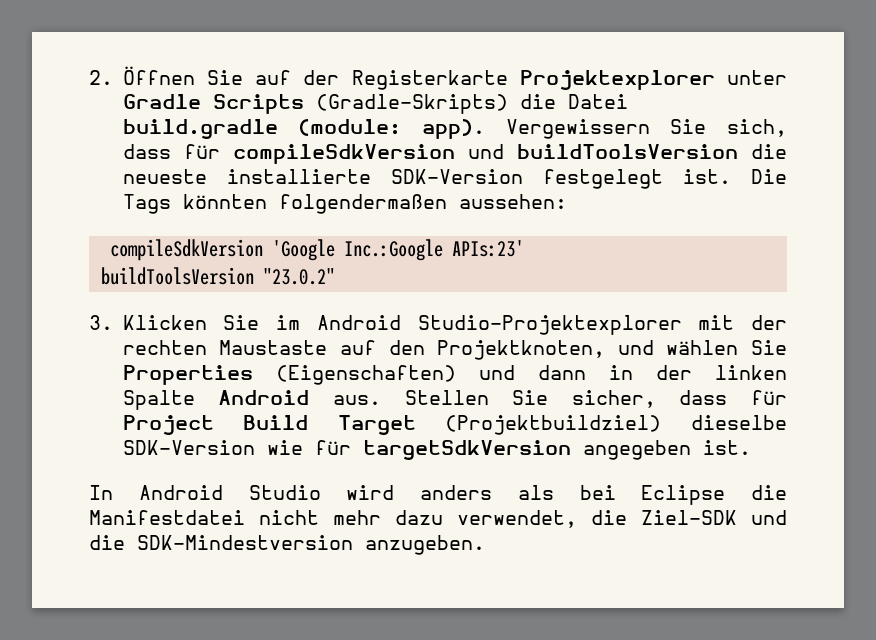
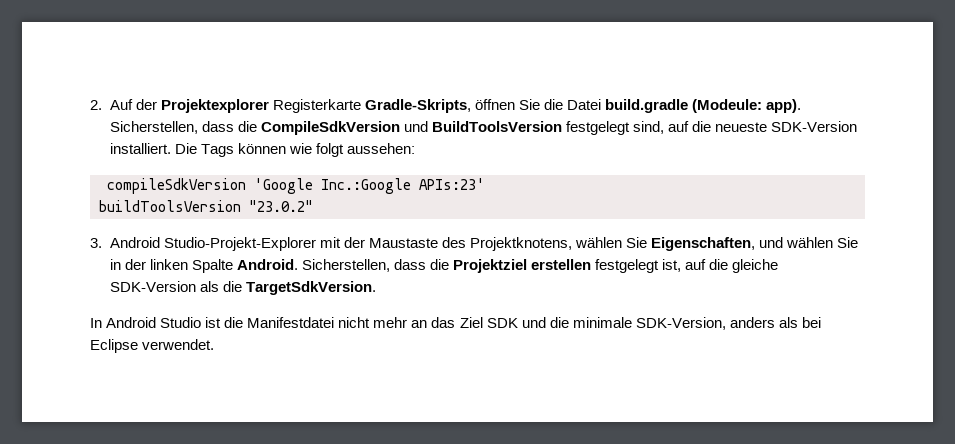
[122,66,787,90] [122,94,628,114] [122,119,787,139] [122,144,787,164] [122,169,787,189] [122,194,447,214] Öffnen Sie auf der Registerkarte Projektexplorer unter Gradle Scripts (Gradle-Skripts) die Datei build.gradle (module: app). Vergewissern Sie sich, dass für compileSdkVersion und buildToolsVersion die neueste installierte SDK-Version festgelegt ist. Die Tags könnten folgendermaßen -> [109,99,802,113] [109,121,858,135] [109,143,344,157] Auf der Projektexplorer Registerkarte Gradle-Skripts, öffnen Sie die Datei build.gradle (Modeule: app). Sicherstellen, dass die CompileSdkVersion und BuildToolsVersion festgelegt sind, auf die neueste SDK-Version installiert. Die Tags können wie folgt
[122,315,787,335] [122,340,787,360] [122,365,787,385] [122,390,787,410] [122,415,787,435] [122,440,751,460] [89,485,787,505] [89,510,787,528] [89,535,485,555] Klicken Sie im Android Studio-Projektexplorer mit der rechten Maustaste auf den Projektknoten, und wählen Sie Properties (Eigenschaften) und dann in der linken Spalte Android aus. Stellen Sie sicher, dass für Project Build Target (Projektbuildziel) dieselbe SDK-Version wie für targetSdkVersion angegeben ist. // In Android Studio wird anders als bei Eclipse die Manifestdatei nicht mehr dazu verwendet, die Ziel-SDK und die SDK-Mindestversion anzugeben. -> [109,237,859,251] [109,259,779,273] [109,281,376,295] [90,317,821,330] [90,339,215,353] Android Studio-Projekt-Explorer mit der Maustaste des Projektknotens, wählen Sie Eigenschaften, und wählen Sie in der linken Spalte Android. Sicherstellen, dass die Projektziel erstellen festgelegt ist, auf die gleiche SDK-Version als die TargetSdkVersion. // In Android Studio ist die Manifestdatei nicht mehr an das Ziel SDK und die minimale SDK-Version, anders als bei Eclipse verwendet.

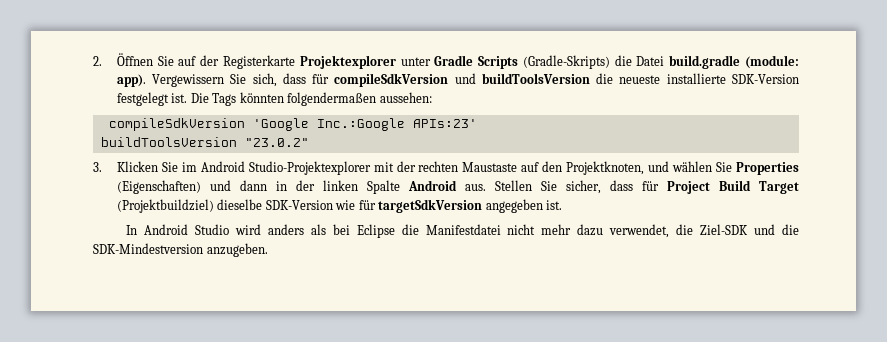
[109,99,802,113] [109,121,858,135] [109,143,344,157] Auf der Projektexplorer Registerkarte Gradle-Skripts, öffnen Sie die Datei build.gradle (Modeule: app). Sicherstellen, dass die CompileSdkVersion und BuildToolsVersion festgelegt sind, auf die neueste SDK-Version installiert. Die Tags können wie folgt -> [116,53,800,69] [116,73,800,87] [116,92,377,106] Öffnen Sie auf der Registerkarte Projektexplorer unter Gradle Scripts (Gradle-Skripts) die Datei build.gradle (module: app). Vergewissern Sie sich, dass für compileSdkVersion und buildToolsVersion die neueste installierte SDK-Version festgelegt ist. Die Tags könnten folgendermaßen
[109,237,859,251] [109,259,779,273] [109,281,376,295] [90,317,821,330] [90,339,215,353] Android Studio-Projekt-Explorer mit der Maustaste des Projektknotens, wählen Sie Eigenschaften, und wählen Sie in der linken Spalte Android. Sicherstellen, dass die Projektziel erstellen festgelegt ist, auf die gleiche SDK-Version als die TargetSdkVersion. // In Android Studio ist die Manifestdatei nicht mehr an das Ziel SDK und die minimale SDK-Version, anders als bei Eclipse verwendet. -> [116,161,800,175] [116,180,799,194] [116,199,563,213] [126,224,800,238] [93,243,268,257] Klicken Sie im Android Studio-Projektexplorer mit der rechten Maustaste auf den Projektknoten, und wählen Sie Properties (Eigenschaften) und dann in der linken Spalte Android aus. Stellen Sie sicher, dass für Project Build Target (Projektbuildziel) dieselbe SDK-Version wie für targetSdkVersion angegeben ist. // In Android Studio wird anders als bei Eclipse die Manifestdatei nicht mehr dazu verwendet, die Ziel-SDK und die SDK-Mindestversion anzugeben.

